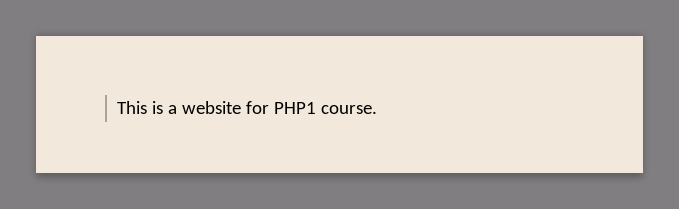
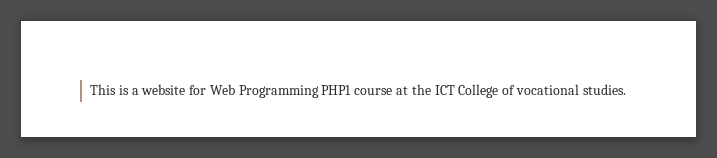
[274,102,378,114] PHP1 course. -> [209,84,626,98] Web Programming PHP1 course at the ICT College of vocational studies.

